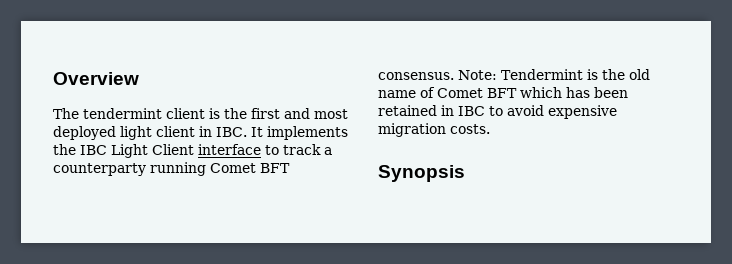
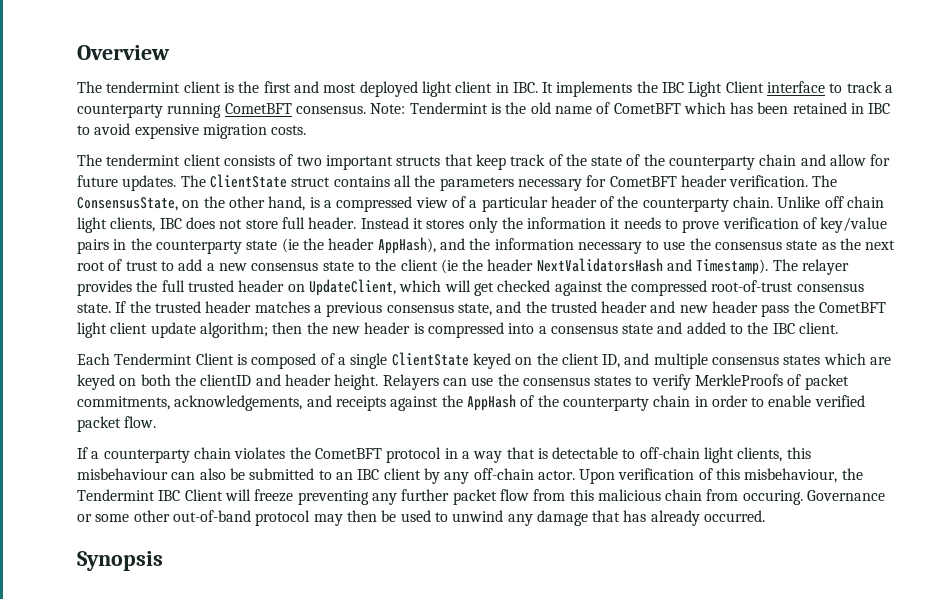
[210,163,290,173] Comet BFT -> [224,103,292,114] CometBFT
[437,88,517,98] Comet BFT -> [613,103,681,114] CometBFT
(490, 129) none -> [77,154,891,170] [77,174,838,191] [77,196,885,212] [77,217,888,233] [77,237,896,254] [77,258,850,275] [77,279,864,296] [77,301,887,317] [77,322,839,338] [77,352,892,369] [77,374,849,390] [77,394,865,411] [77,416,157,432] [77,447,811,463] [77,468,863,484] [77,489,886,505] [77,510,766,526] // The tendermint client consists of two important structs that keep track of the state of the counterparty chain and allow for future updates. The ClientState struct contains all the parameters necessary for CometBFT header verification. The ConsensusState, on the other hand, is a compressed view of a particular header of the counterparty chain. Unlike off chain light clients, IBC does not store full header. Instead it stores only the information it needs to prove verification of key/value pairs in the counterparty state (ie the header AppHash), and the information necessary to use the consensus state as the next root of trust to add a new consensus state to the client (ie the header NextValidatorsHash and Timestamp). The relayer provides the full trusted header on UpdateClient, which will get checked against the compressed root-of-trust consensus state. If the trusted header matches a previous consensus state, and the trusted header and new header pass the CometBFT light client update algorithm; then the new header is compressed into a consensus state and added to the IBC client. // Each Tendermint Client is composed of a single ClientState keyed on the client ID, and multiple consensus states which are keyed on both the clientID and header height. Relayers can use the consensus states to verify MerkleProofs of packet commitments, acknowledgements, and receipts against the AppHash of the counterparty chain in order to enable verified packet flow. // If a counterparty chain violates the CometBFT protocol in a way that is detectable to off-chain light clients, this misbehaviour can also be submitted to an IBC client by any off-chain actor. Upon verification of this misbehaviour, the Tendermint IBC Client will freeze preventing any further packet flow from this malicious chain from occuring. Governance or some other out-of-band protocol may then be used to unwind any damage that has already occurred.

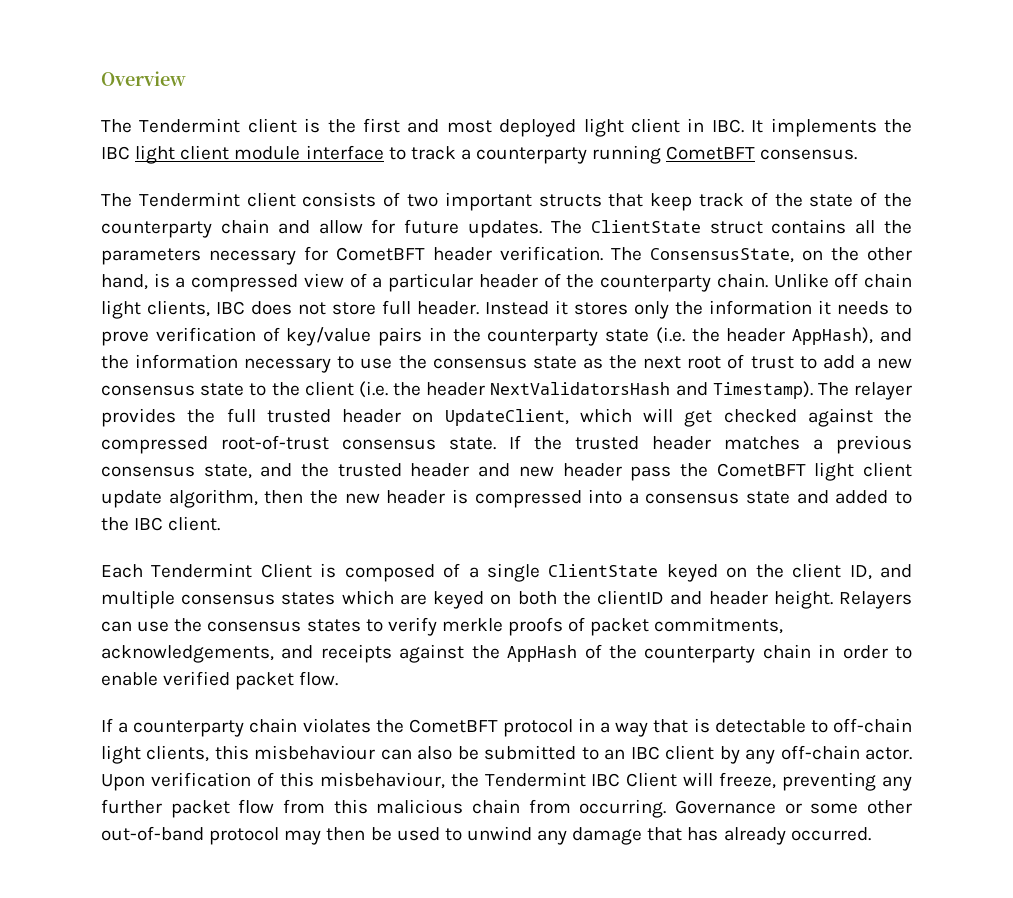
[106,81,181,93] tendermint -> [139,118,241,133] Tendermint
[688,81,764,97] Light Client -> [135,145,301,164] light client module
[370,102,891,114] [77,123,307,139] [77,154,181,166] Note: Tendermint is the old name of CometBFT which has been retained in IBC to avoid expensive migration costs. // The tendermint -> [101,192,240,207] // The Tendermint
[281,238,299,253] (ie -> [655,327,685,344] (i.e.
[440,259,458,274] (ie -> [358,381,388,398] (i.e.
[199,322,268,338] algorithm; -> [168,489,258,508] algorithm,
[695,374,784,386] MerkleProofs -> [441,617,564,636] merkle proofs
[254,489,294,502] freeze -> [719,772,777,789] freeze,
[742,490,803,505] occuring. -> [579,799,667,818] occurring.
[77,551,163,571] // Synopsis -> (871, 834) none

